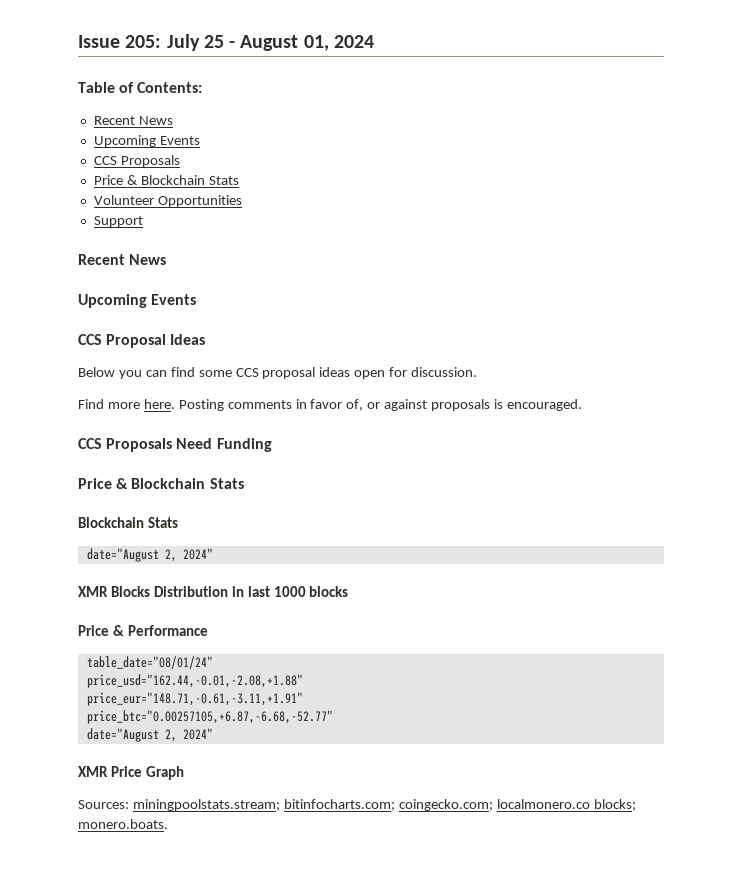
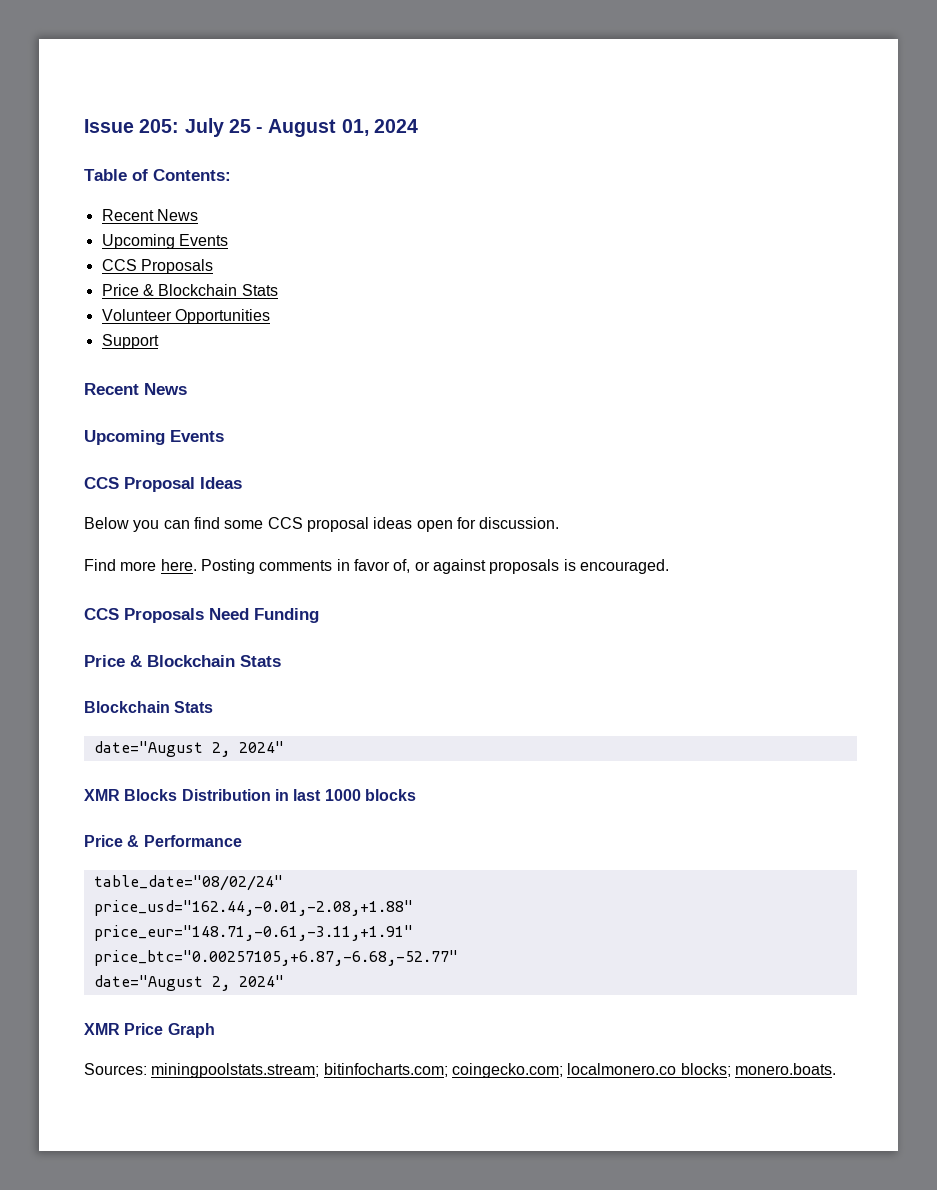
[86,656,213,669] table_date="08/01/24" -> [93,875,283,891] table_date="08/02/24"

